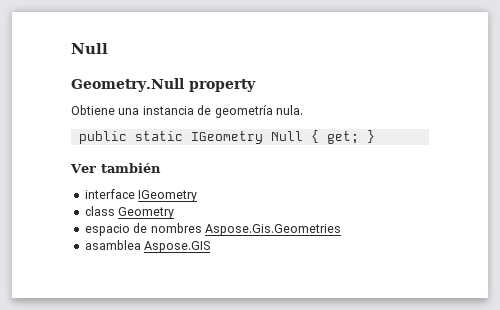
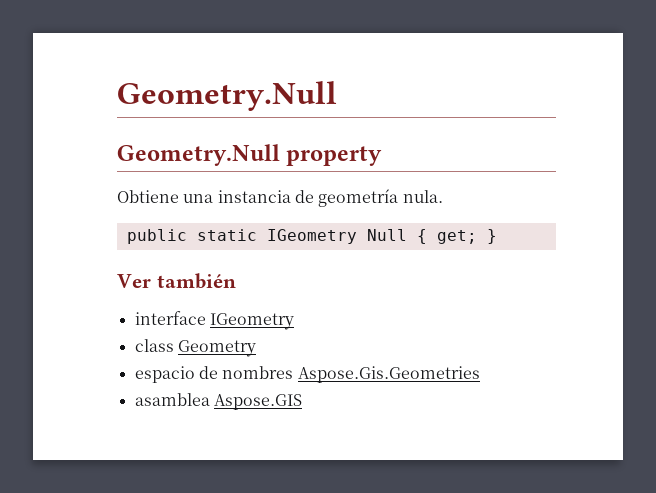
[71,43,108,54] Null -> [117,81,337,111] Geometry.Null

